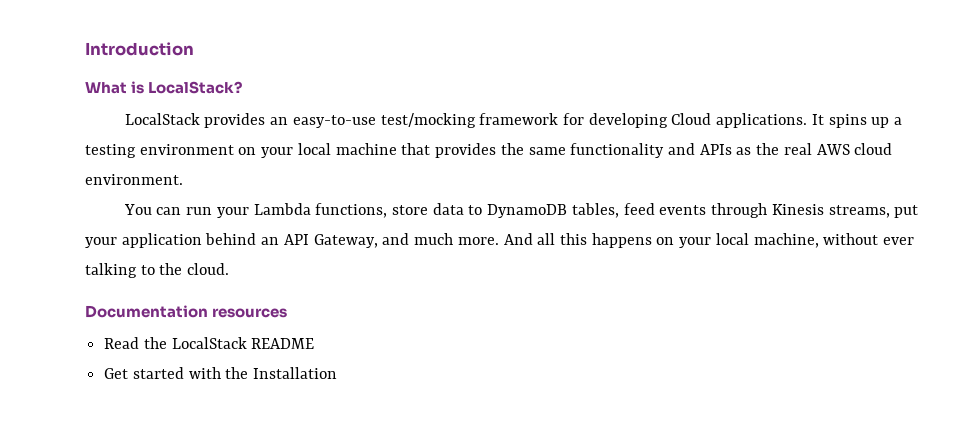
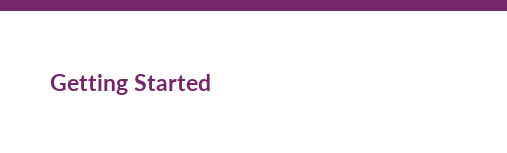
[85,42,194,56] [85,81,243,94] [124,113,903,128] [85,143,893,158] [85,174,183,185] [123,203,919,218] [85,233,915,248] [85,263,230,278] [85,305,288,318] [104,337,315,349] [104,367,338,379] Introduction // What is LocalStack? // LocalStack provides an easy-to-use test/mocking framework for developing Cloud applications. It spins up a testing environment on your local machine that provides the same functionality and APIs as the real AWS cloud environment. // You can run your Lambda functions, store data to DynamoDB tables, feed events through Kinesis streams, put your application behind an API Gateway, and much more. And all this happens on your local machine, without ever talking to the cloud. // Documentation resources // Read the LocalStack README // Get started with the Installation -> [50,74,212,95] Getting Started

